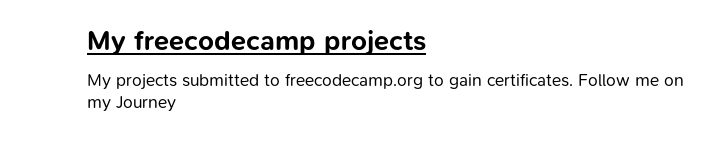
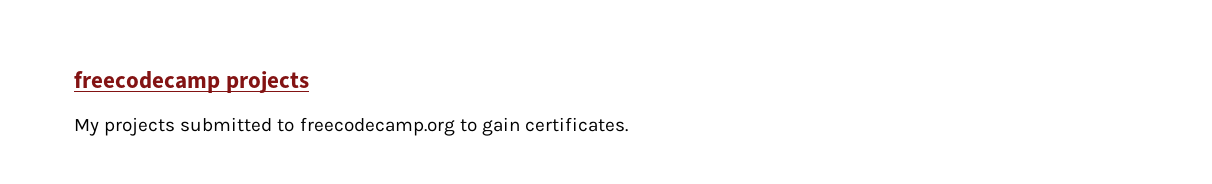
[87,31,126,55] My -> (74, 82) none
[578,74,684,87] [87,96,176,112] Follow me on my Journey -> (628, 124) none

